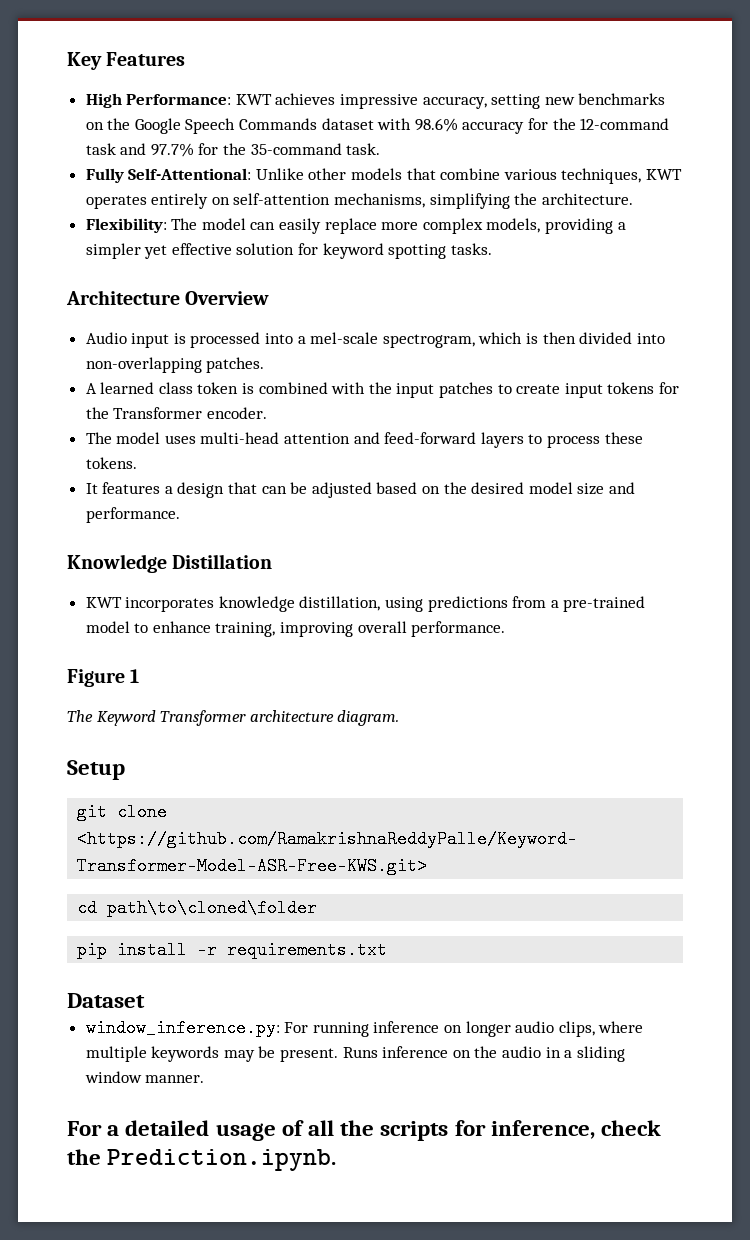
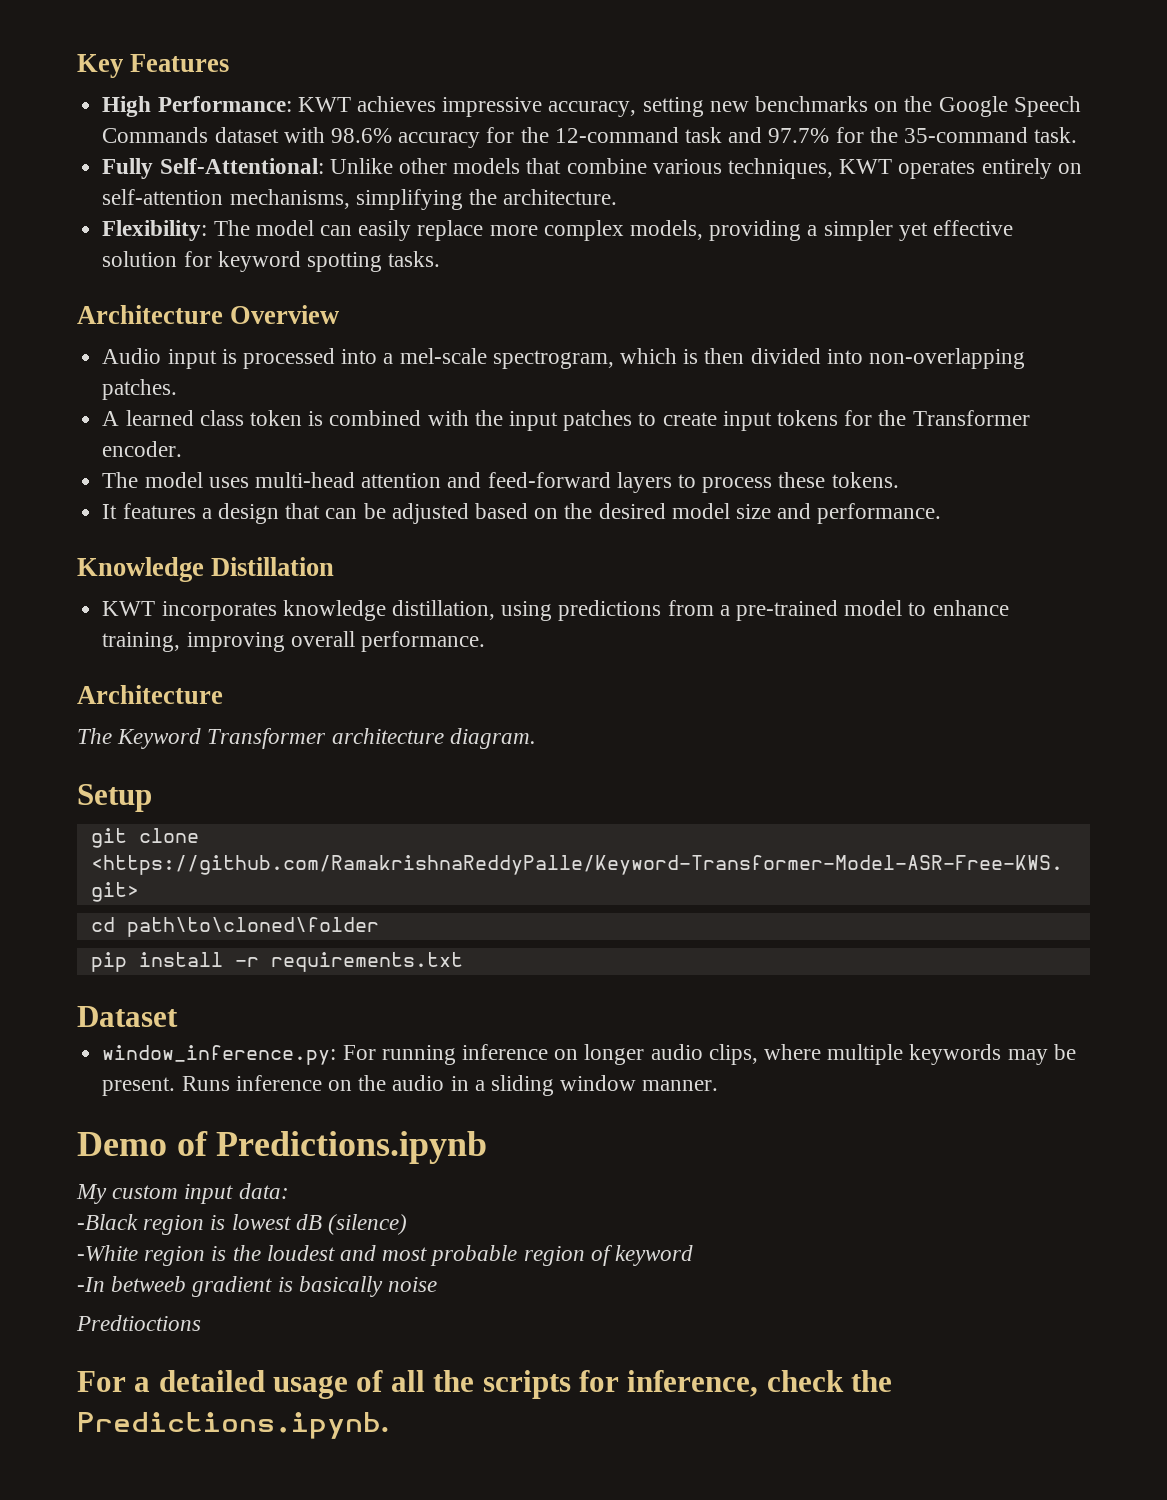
[67,669,140,687] Figure 1 -> [77,685,223,704] Architecture
(205, 1079) none -> [77,1131,488,1164] [76,1183,289,1204] [77,1214,408,1235] [77,1245,694,1266] [77,1276,438,1297] [76,1315,201,1331] // Demo of Predictions.ipynb // My custom input data: // -Black region is lowest dB (silence) // -White region is the loudest and most probable region of keyword // -In betweeb gradient is basically noise // Predtioctions
[107,1149,337,1171] Prediction.ipynb. -> [77,1412,389,1439] Predictions.ipynb.

